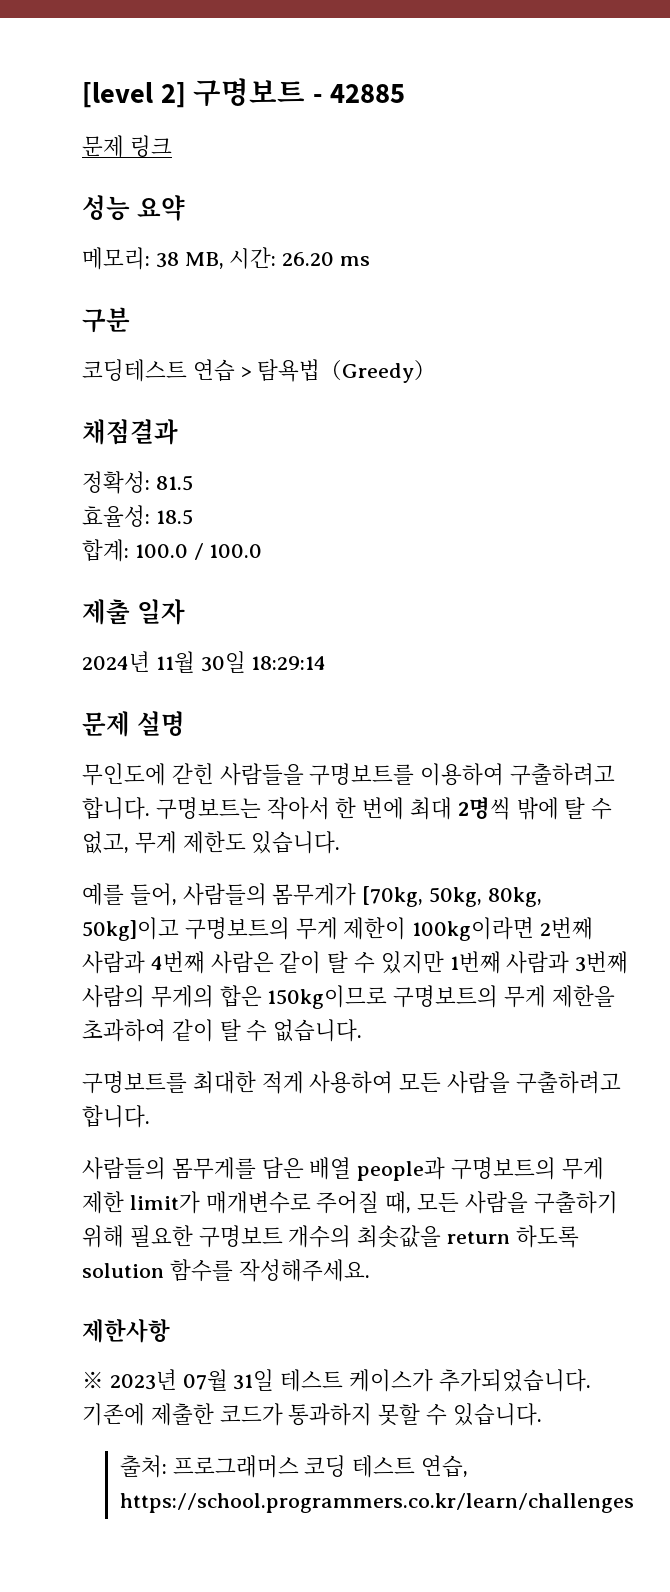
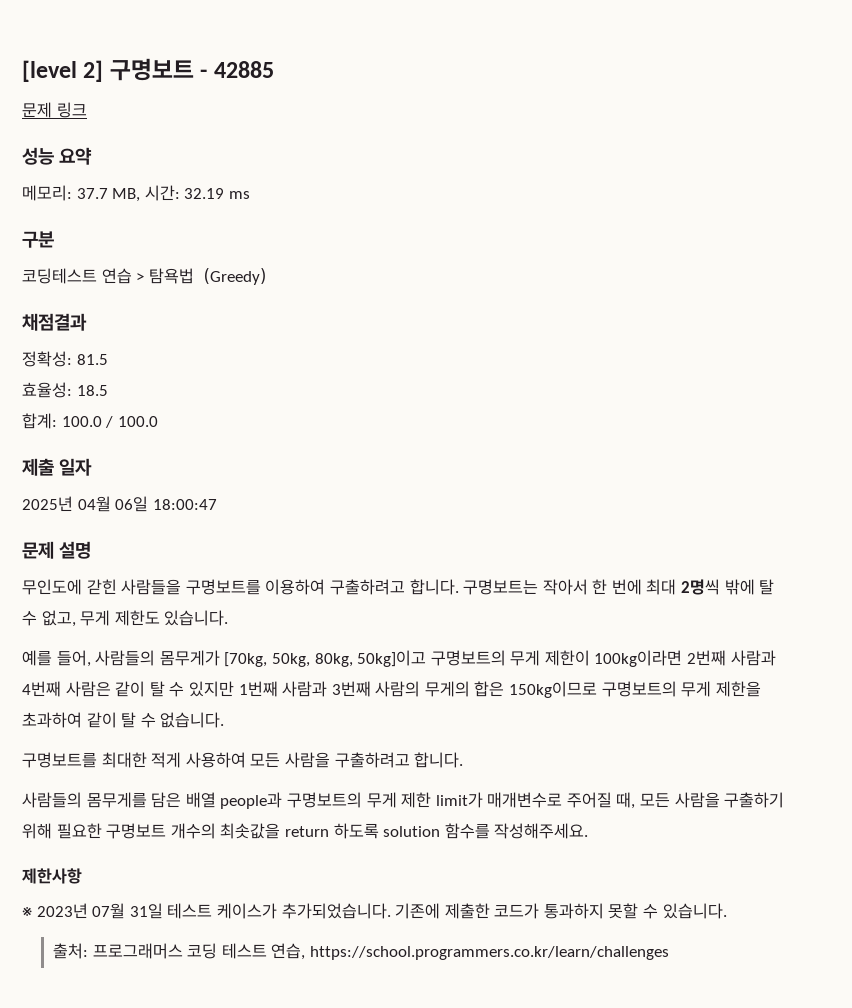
[155,252,179,268] 38 -> [76,188,108,199] 37.7
[282,252,335,266] 26.20 -> [184,188,225,199] 32.19
[82,651,327,673] 2024년 11월 30일 18:29:14 -> [22,496,217,512] 2025년 04월 06일 18:00:47

